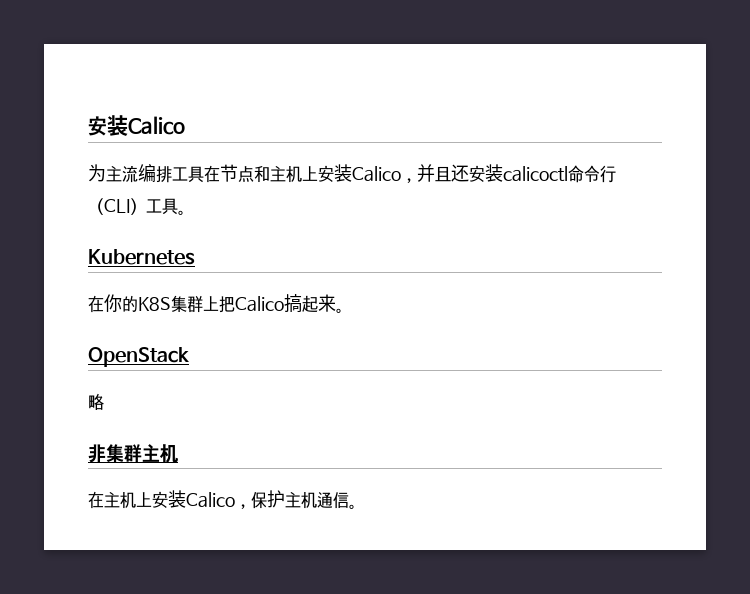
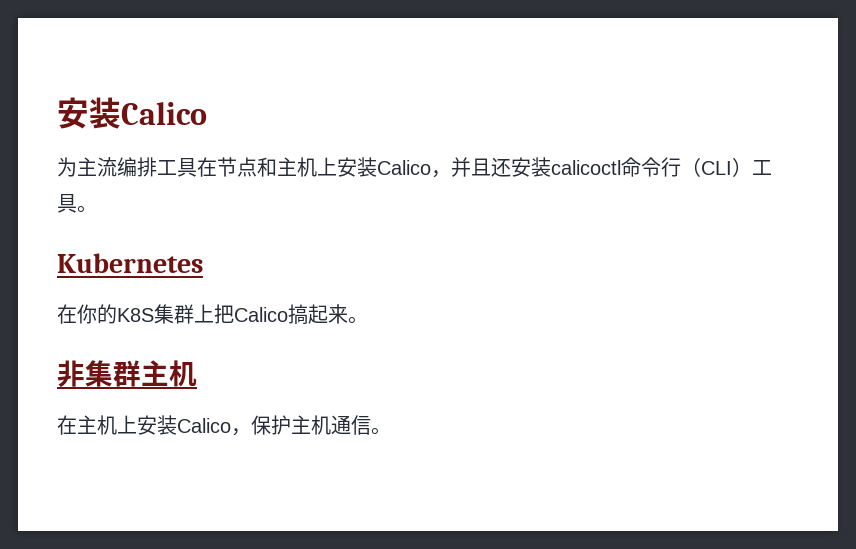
[88,347,189,367] [88,393,104,410] // OpenStack // 略 -> (368, 320) none

